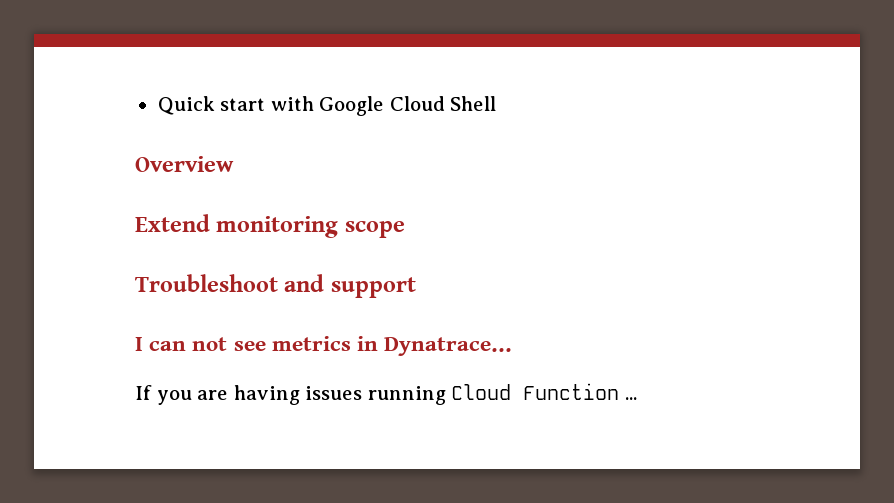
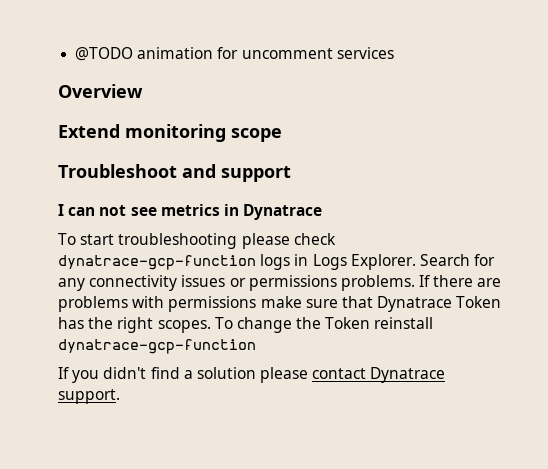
[157,96,497,116] Quick start with Google Cloud Shell -> [75,47,394,61] @TODO animation for uncomment services
[384,337,513,356] [135,383,637,405] Dynatrace... // If you are having issues running Cloud Function ... -> [243,204,323,220] [58,233,336,249] [58,254,496,270] [58,275,502,291] [58,296,502,312] [58,317,434,333] [58,339,256,354] [58,367,446,383] [58,389,120,404] Dynatrace // To start troubleshooting please check dynatrace-gcp-function logs in Logs Explorer. Search for any connectivity issues or permissions problems. If there are problems with permissions make sure that Dynatrace Token has the right scopes. To change the Token reinstall dynatrace-gcp-function // If you didn't find a solution please contact Dynatrace support.

